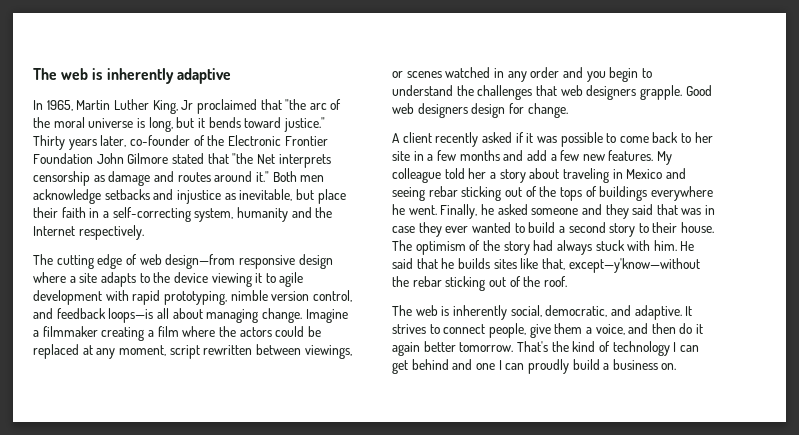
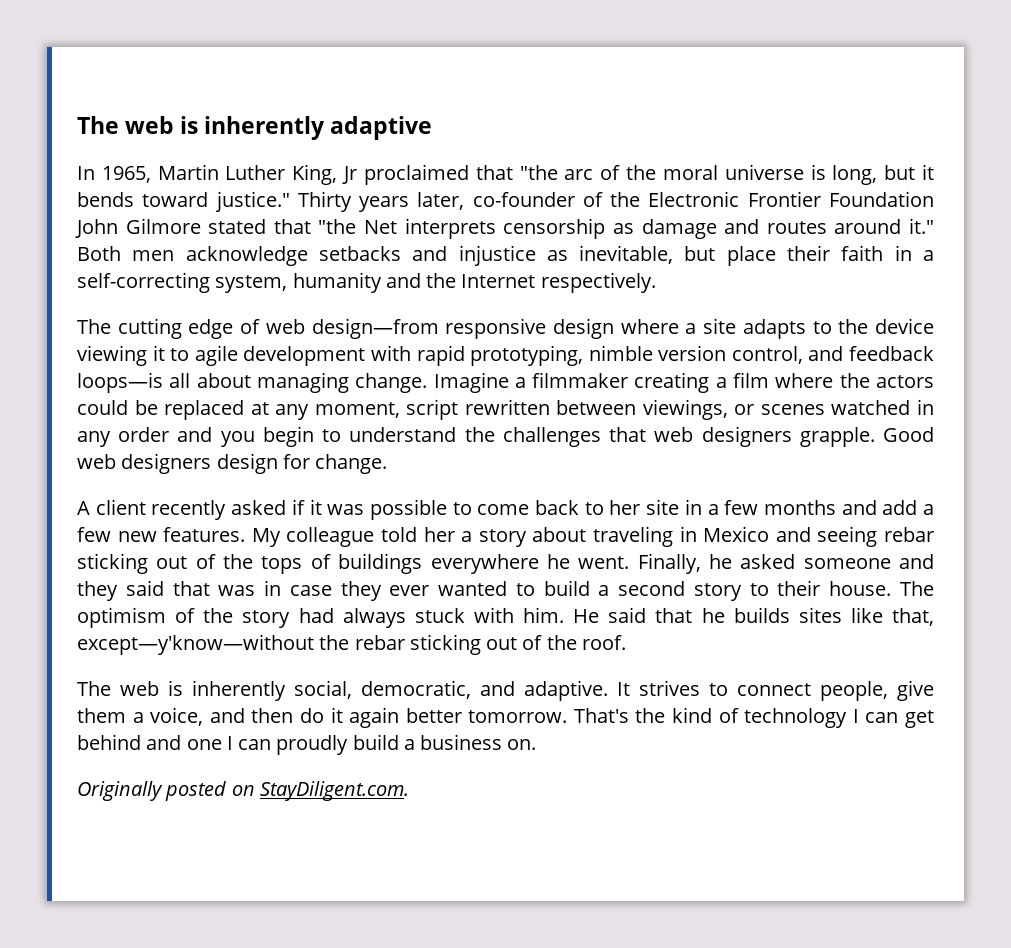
(677, 366) none -> [77,781,409,801] // Originally posted on StayDiligent.com.

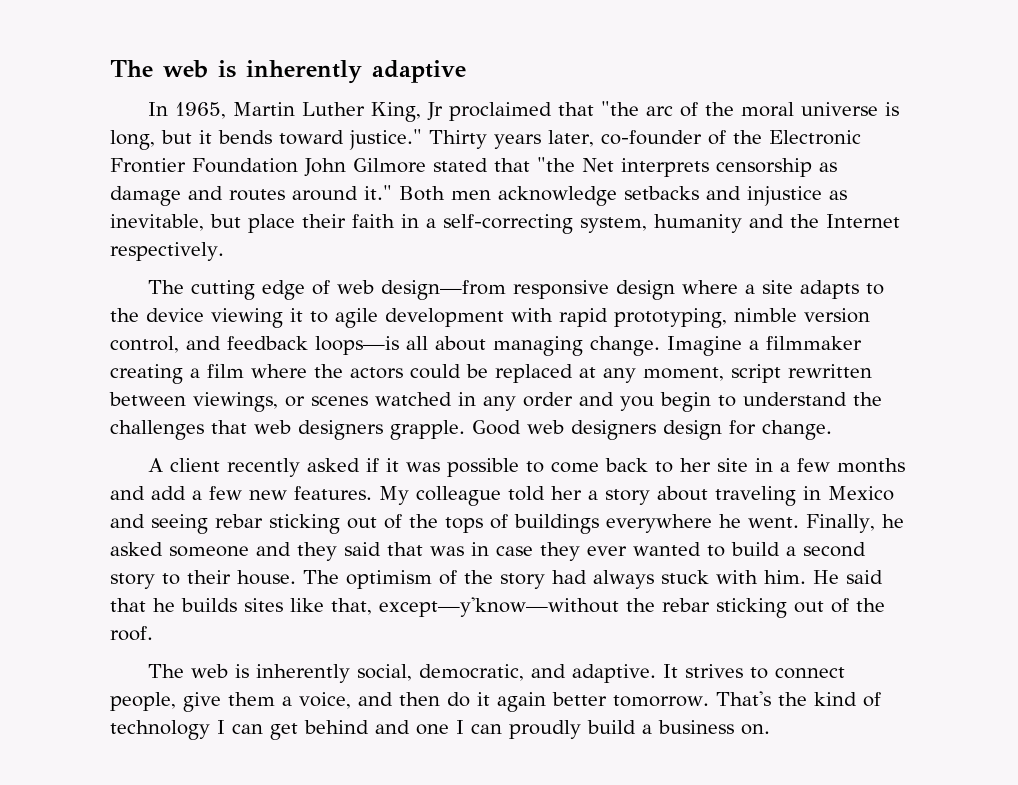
[77,781,409,801] // Originally posted on StayDiligent.com. -> (770, 729) none

